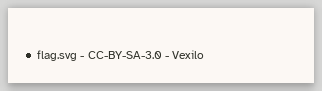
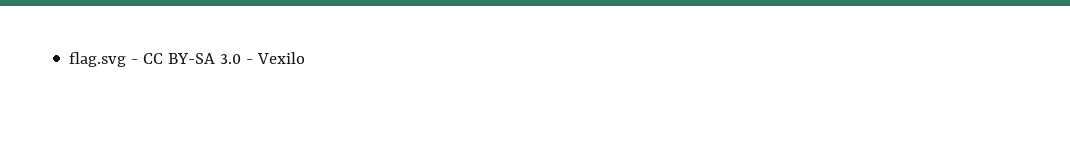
[87,51,162,59] CC-BY-SA-3.0 -> [143,53,242,64] CC BY-SA 3.0

